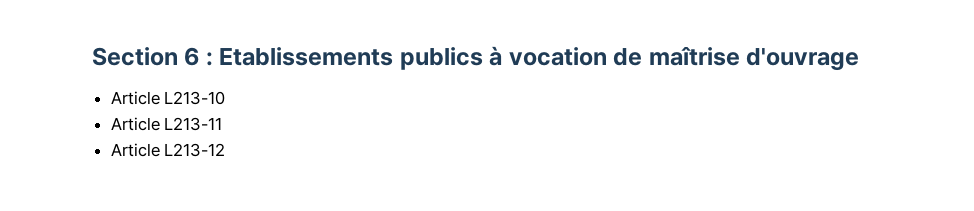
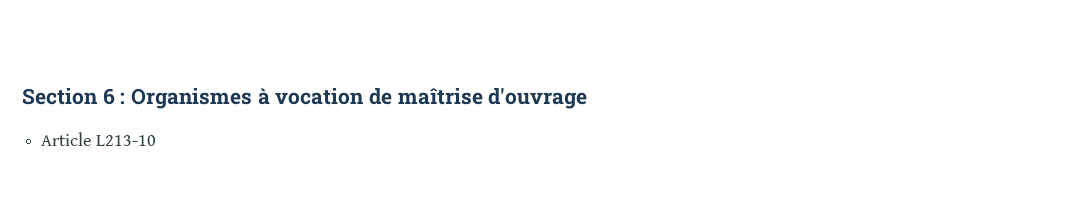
[219,47,483,70] Etablissements publics -> [131,88,253,109] Organismes
[110,117,223,131] [110,143,226,157] // Article L213-11 // Article L213-12 -> (156, 140) none

